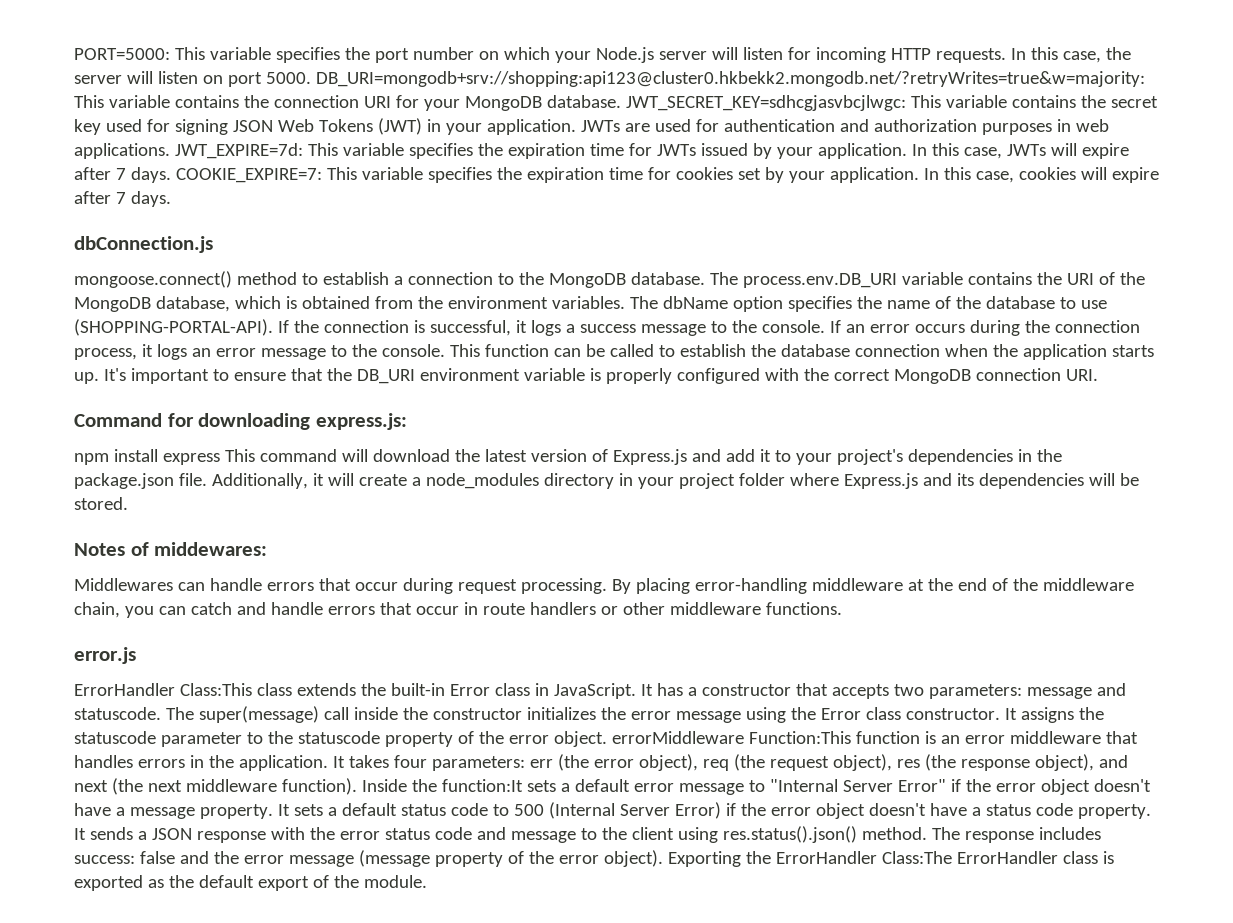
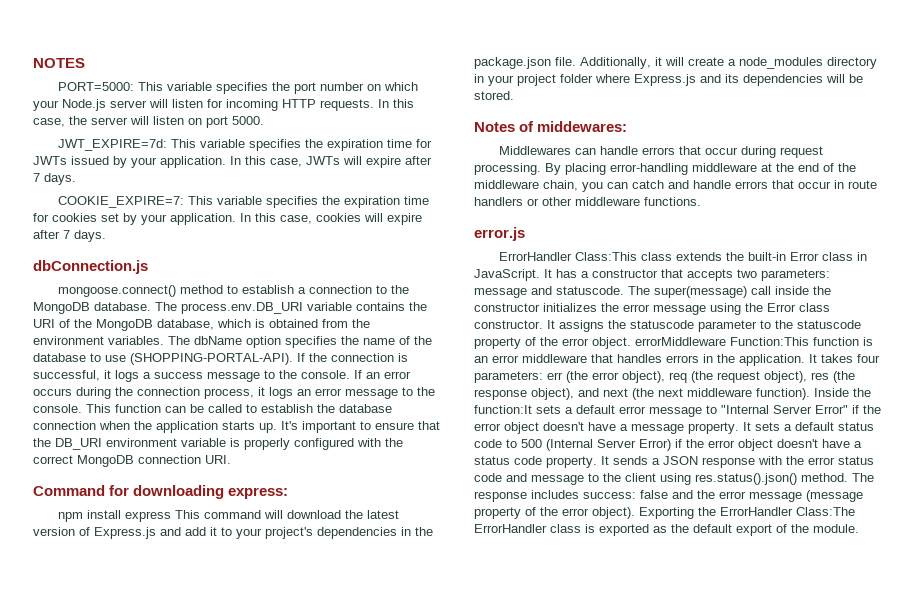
(74, 54) none -> [33,58,85,68] NOTES //
[315,71,1145,87] [74,95,1158,111] [74,118,1109,135] [74,143,170,159] DB_URI=mongodb+srv://shopping:api123@cluster0.hkbekk2.mongodb.net/?retryWrites=true&w=majority: This variable contains the connection URI for your MongoDB database. JWT_SECRET_KEY=sdhcgjasvbcjlwgc: This variable contains the secret key used for signing JSON Web Tokens (JWT) in your application. JWTs are used for authentication and authorization purposes in web applications. -> (264, 120) //
(171, 175) none -> (76, 179) //
[315,413,407,430] express.js: -> [228,487,289,499] express:

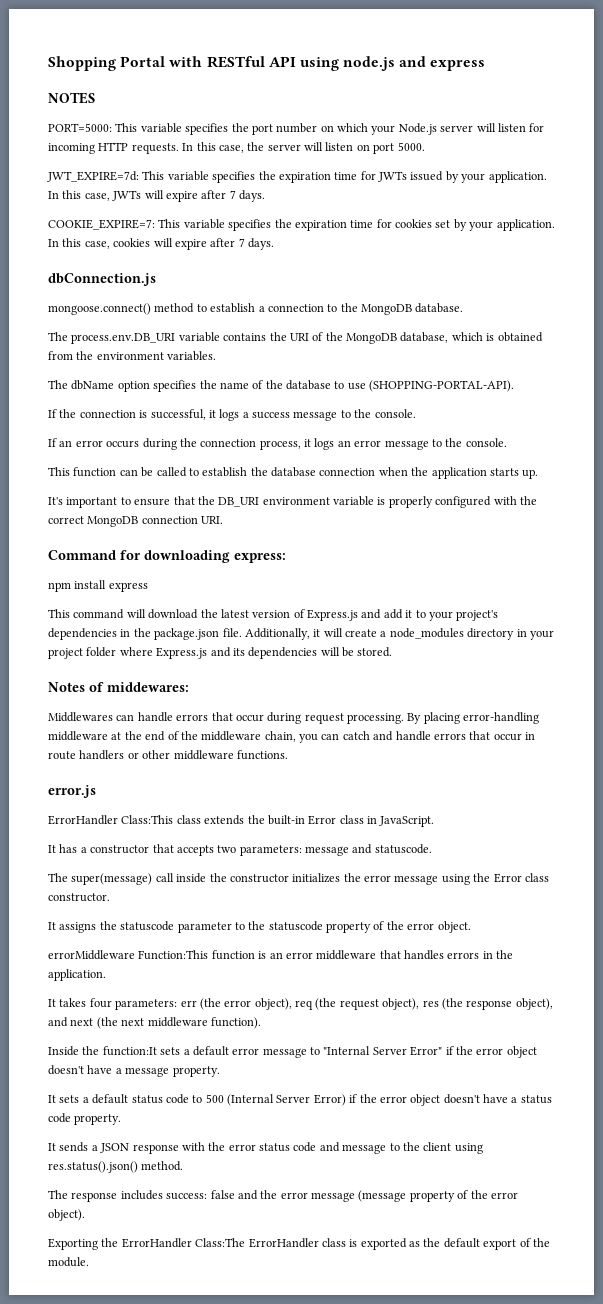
(33, 63) none -> [48,56,486,71] Shopping Portal with RESTful API using node.js and express //
(151, 306) none -> (464, 308) //
(164, 340) none -> (217, 356) //
(293, 359) none -> (515, 386) //
(350, 374) none -> (416, 413) //
(82, 408) none -> (507, 442) //
(277, 428) none -> (539, 474) //
(172, 516) none -> (148, 587) //
(540, 275) none -> (435, 821) //
(624, 290) none -> (432, 849) //
(543, 324) none -> (110, 897) //
(631, 343) none -> (471, 927) //
(805, 360) none -> (106, 975) //
(810, 394) none -> (261, 1023) //
(739, 428) none -> (220, 1071) //
(597, 462) none -> (122, 1119) //
(848, 477) none -> (184, 1166) //
(635, 513) none -> (85, 1215) //

